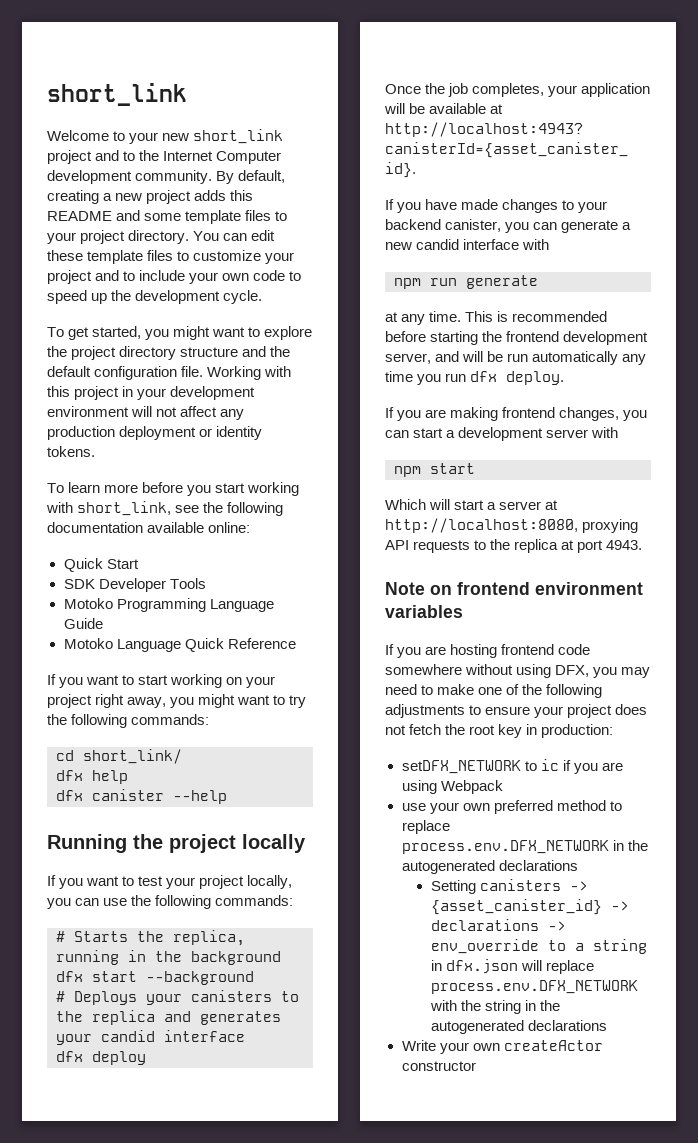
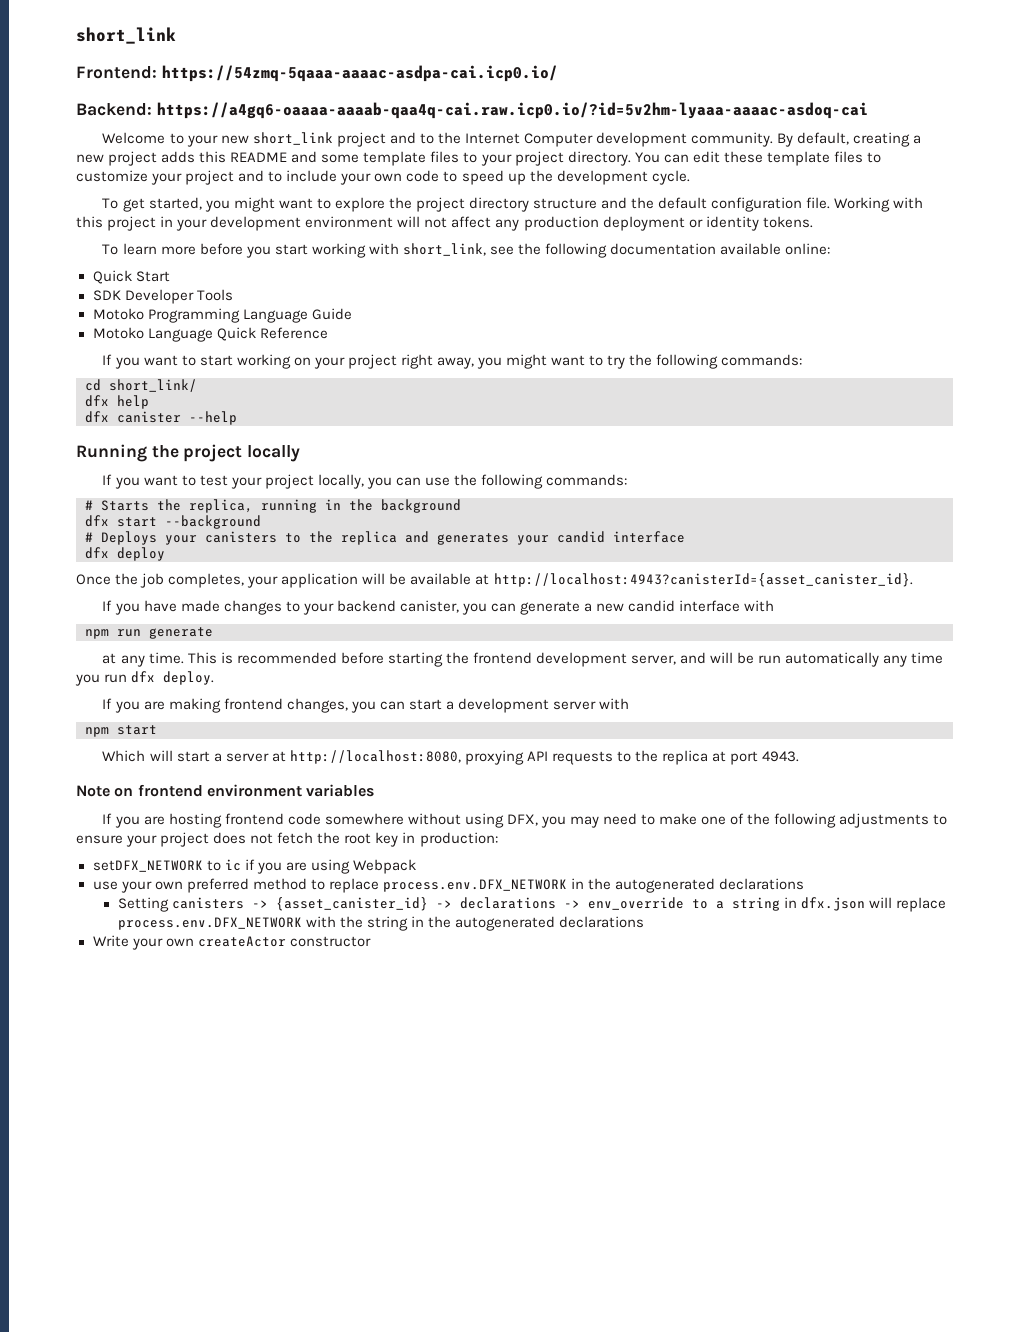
[47,83,187,106] short_link -> [76,27,176,44] [76,65,558,82] [76,102,868,119] short_link // Frontend: https://54zmq-5qaaa-aaaac-asdpa-cai.icp0.io/ // Backend: https://a4gq6-oaaaa-aaaab-qaa4q-cai.raw.icp0.io/?id=5v2hm-lyaaa-aaaac-asdoq-cai

